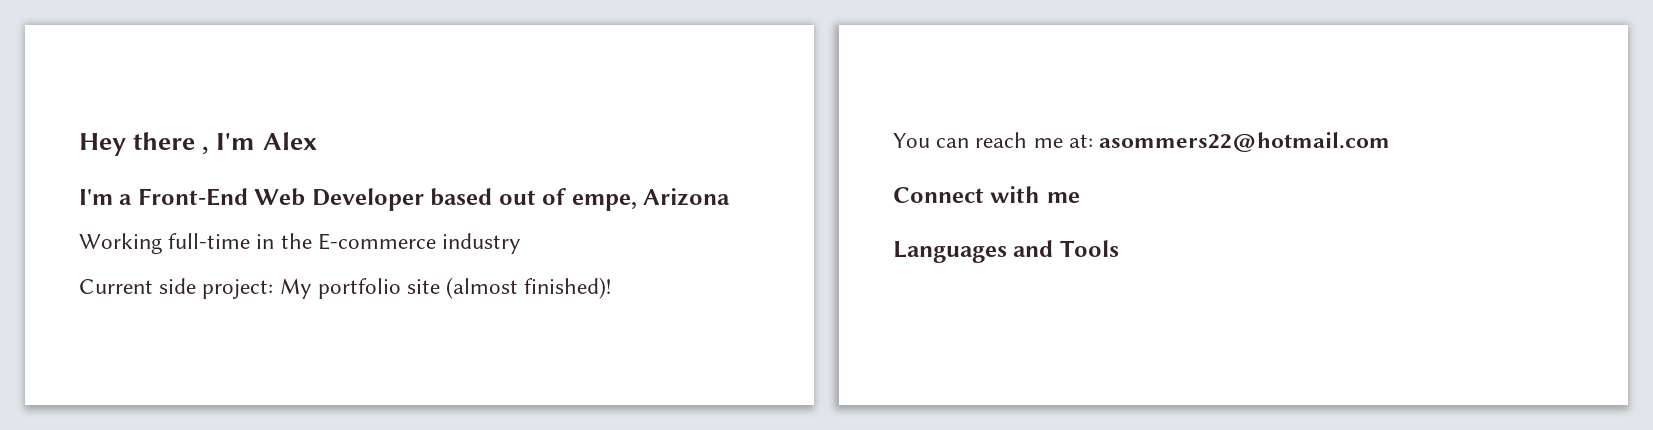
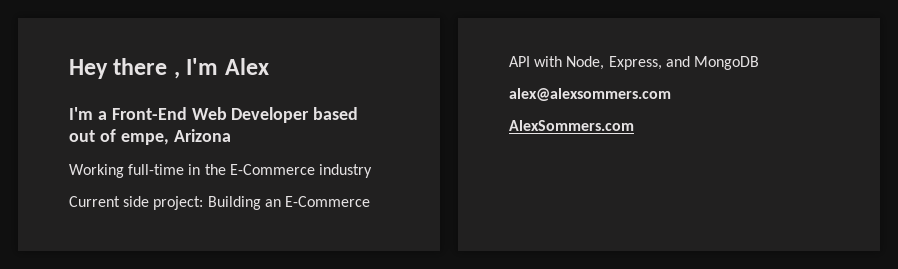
[317,233,436,250] E-commerce -> [229,164,315,175] E-Commerce
[279,277,612,299] [893,132,1391,152] [893,186,1080,203] [893,240,1119,263] My portfolio site (almost finished)! // You can reach me at: asommers22@hotmail.com // Connect with me // Languages and Tools -> [207,196,370,210] [509,56,759,70] [509,88,671,101] [509,120,634,131] Building an E-Commerce API with Node, Express, and MongoDB // alex@alexsommers.com // AlexSommers.com

